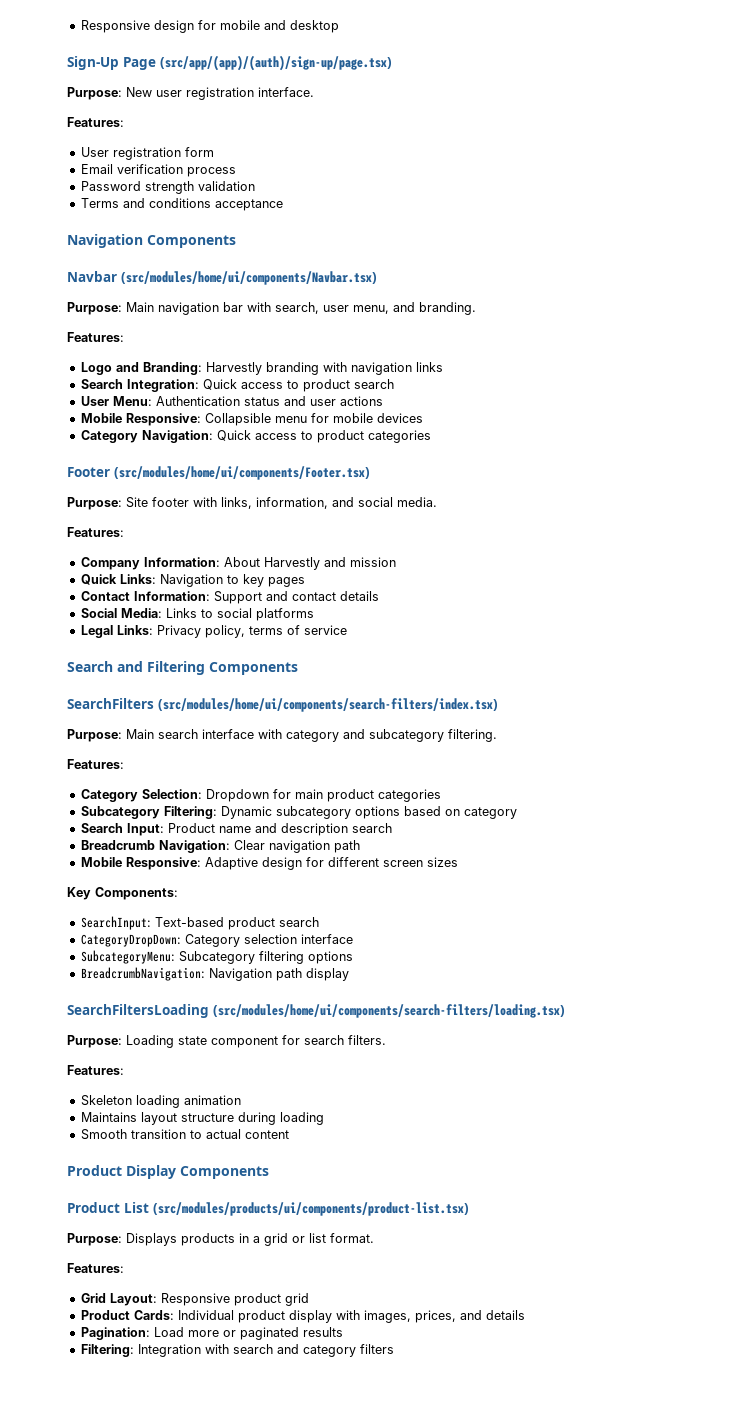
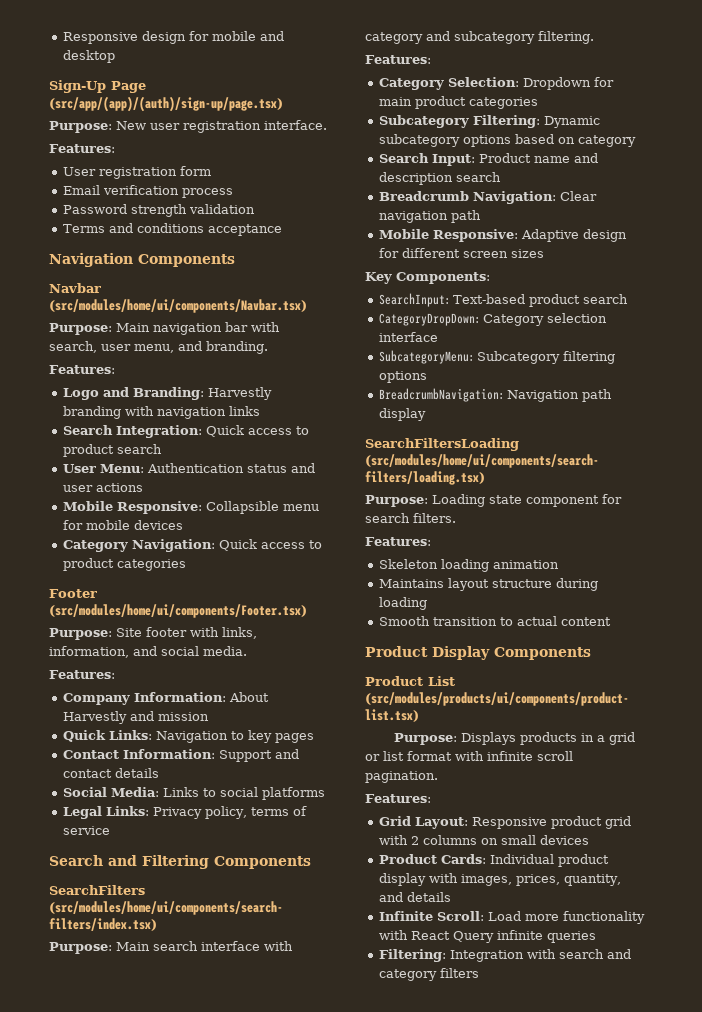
[330,1233,374,1243] format. -> [407,751,573,761] [365,771,438,783] format with infinite scroll pagination.
(309, 1299) none -> [378,835,589,845] with 2 columns on small devices
(456, 1316) none -> [563,874,621,886] quantity,
[80,1327,343,1340] Pagination: Load more or paginated results -> [378,911,645,924] [378,930,596,943] Infinite Scroll: Load more functionality with React Query infinite queries

